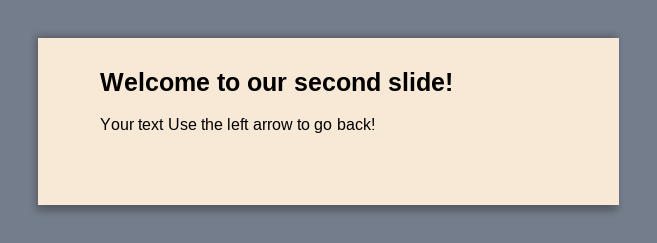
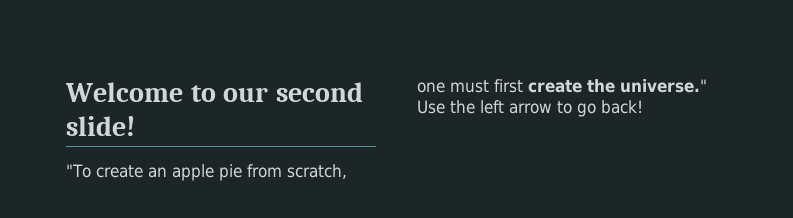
[100,118,165,130] Your text -> [66,164,347,181] [417,79,707,93] "To create an apple pie from scratch, one must first create the universe."

